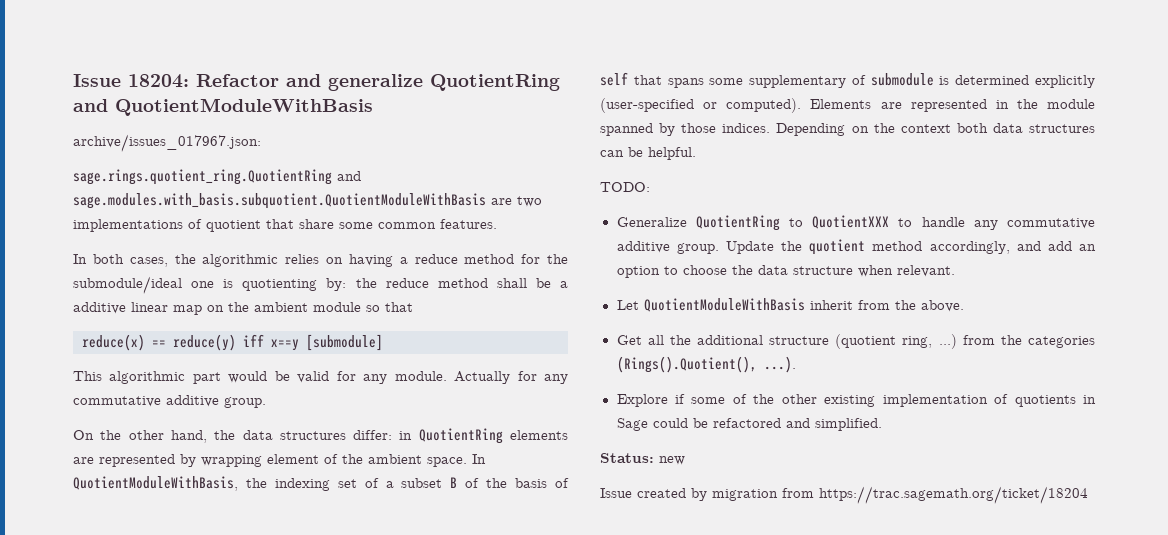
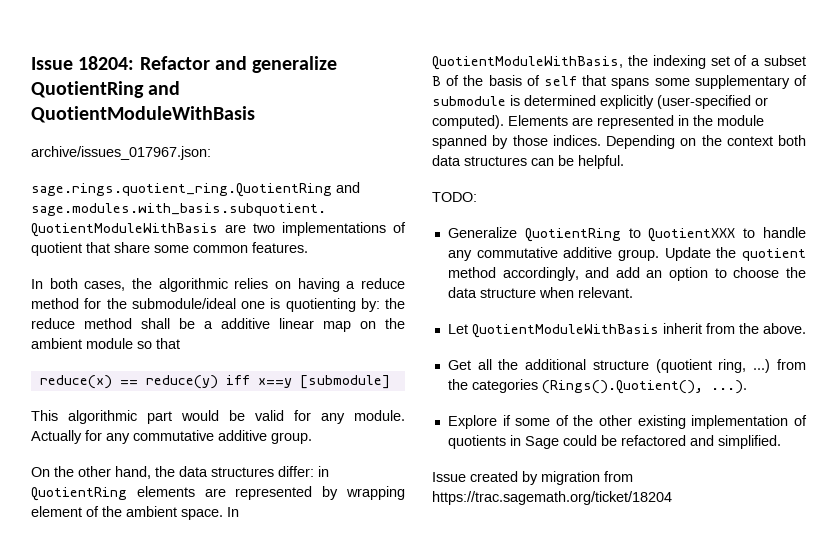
[600,453,685,465] // Status: new -> (781, 442) none

